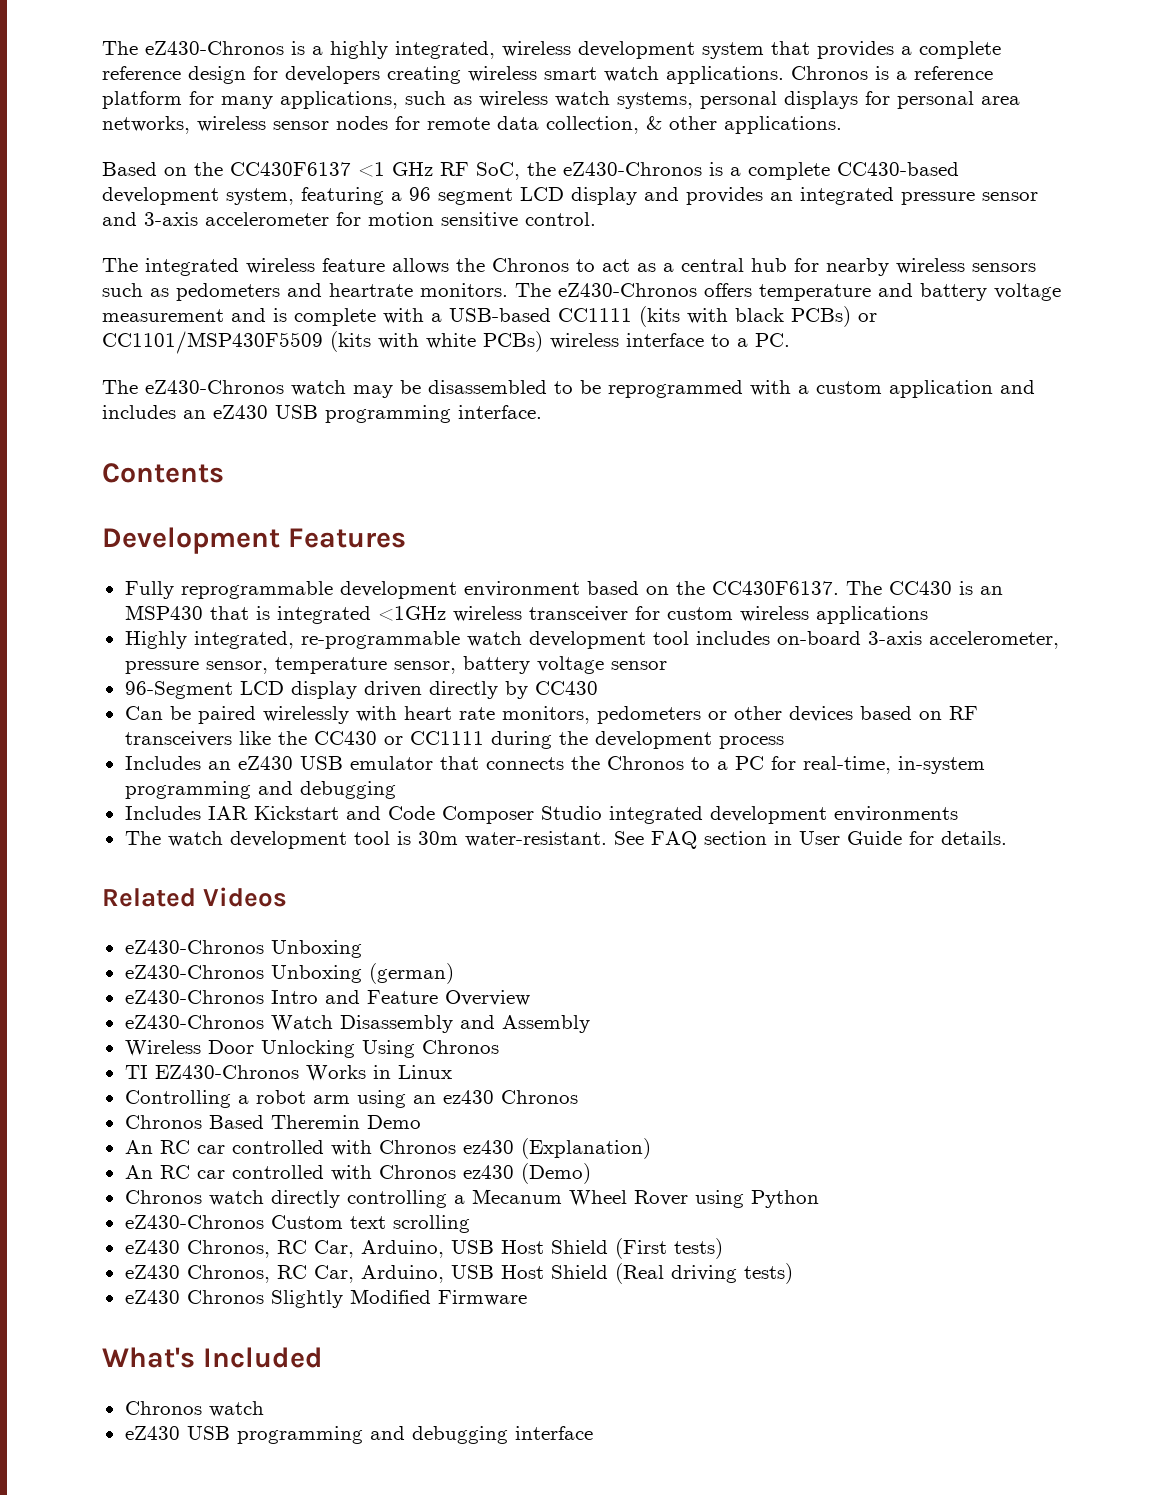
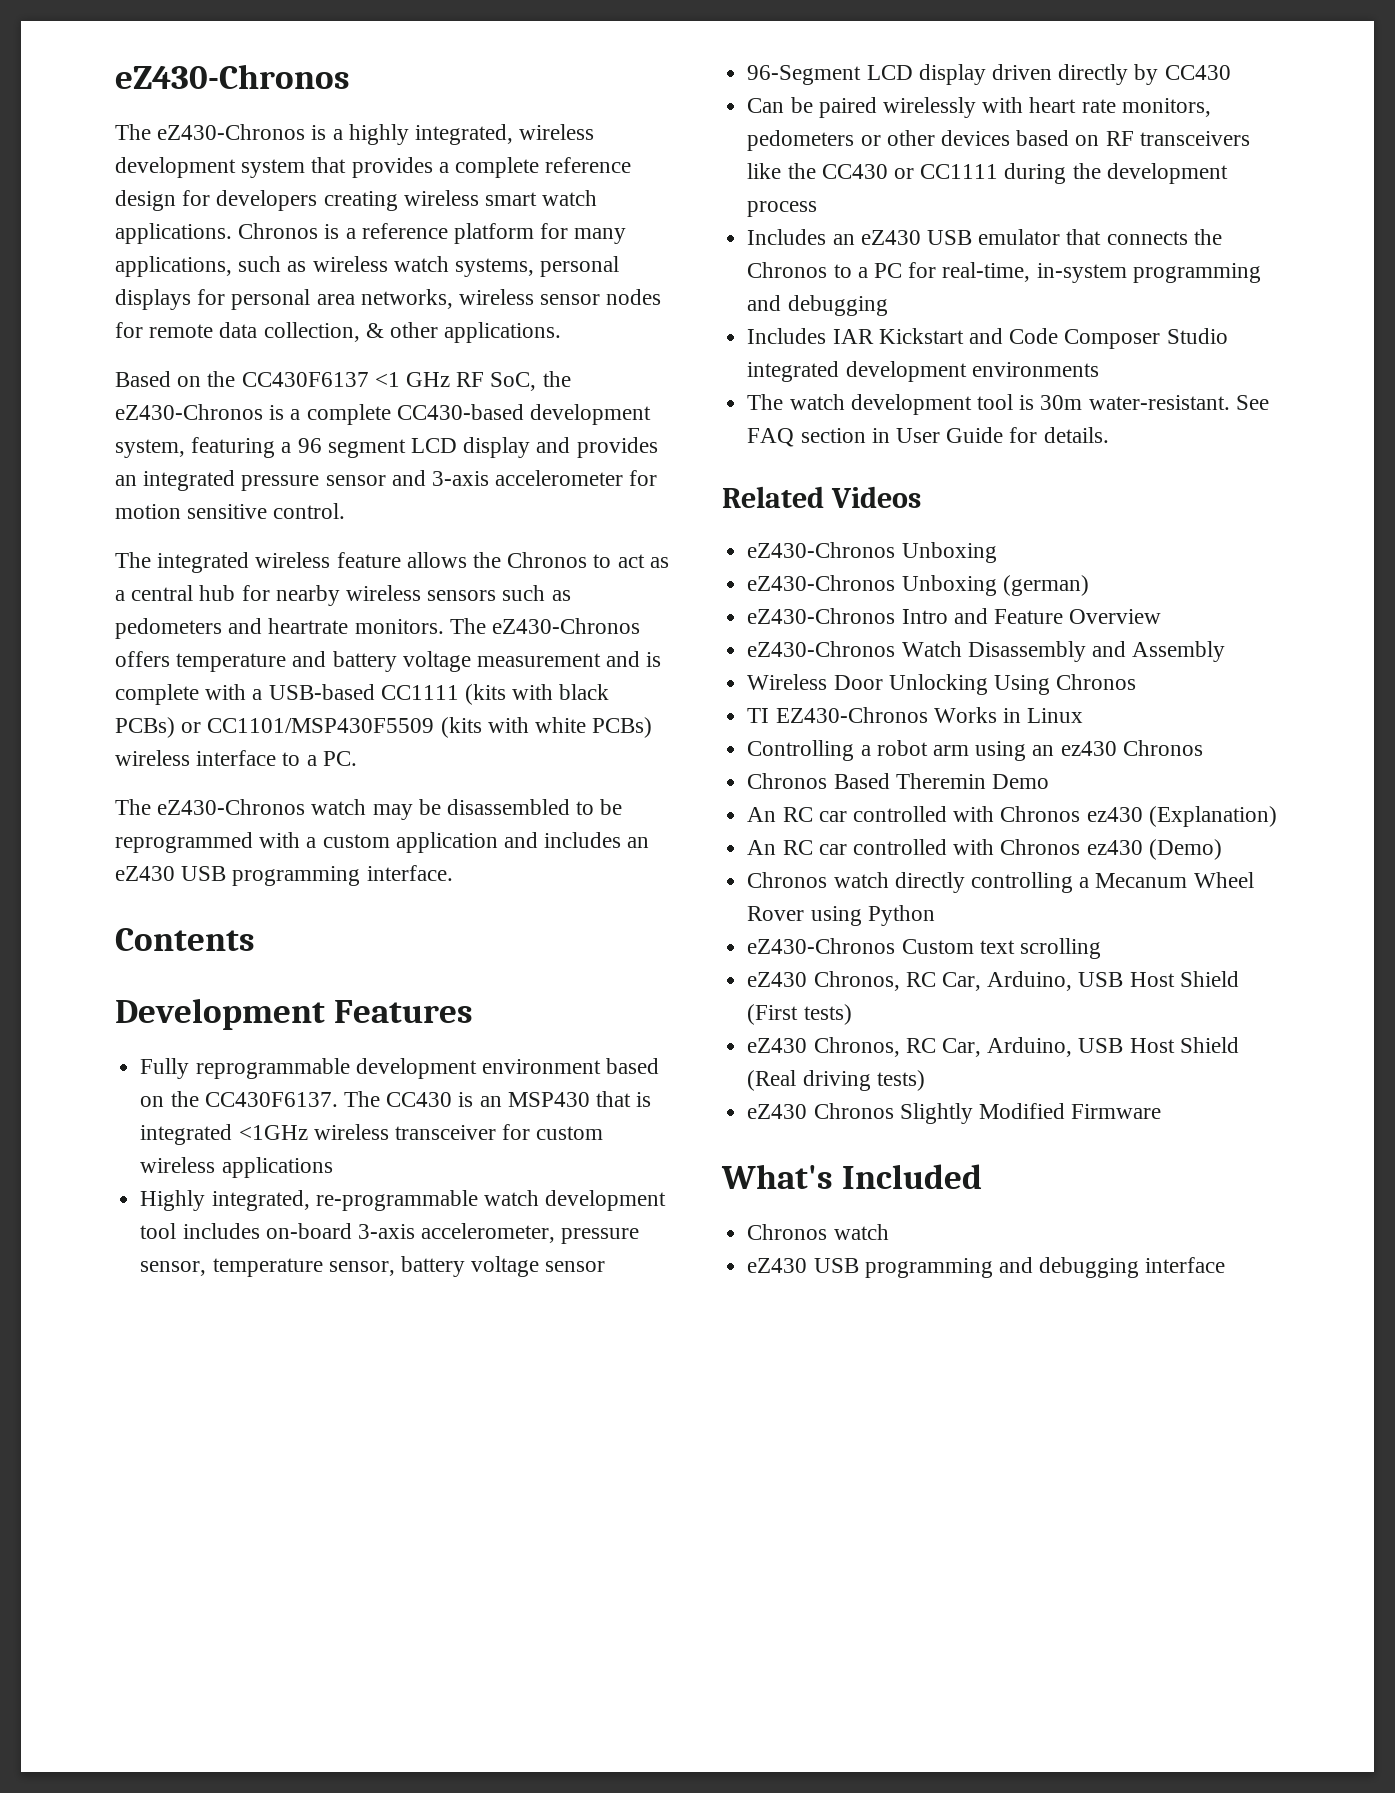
(102, 48) none -> [115,64,350,89] eZ430-Chronos //

